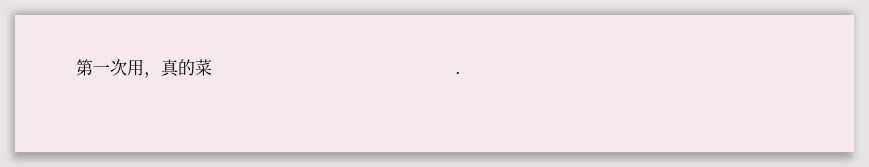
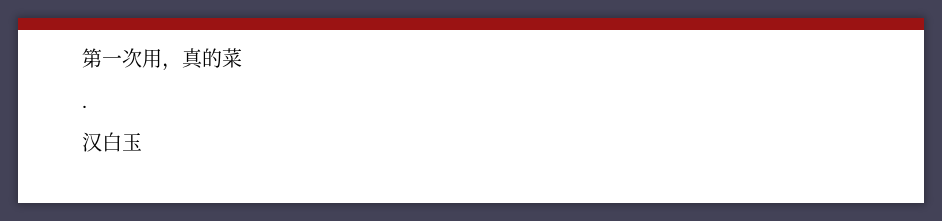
(461, 72) none -> [82,132,142,152] // 汉白玉

